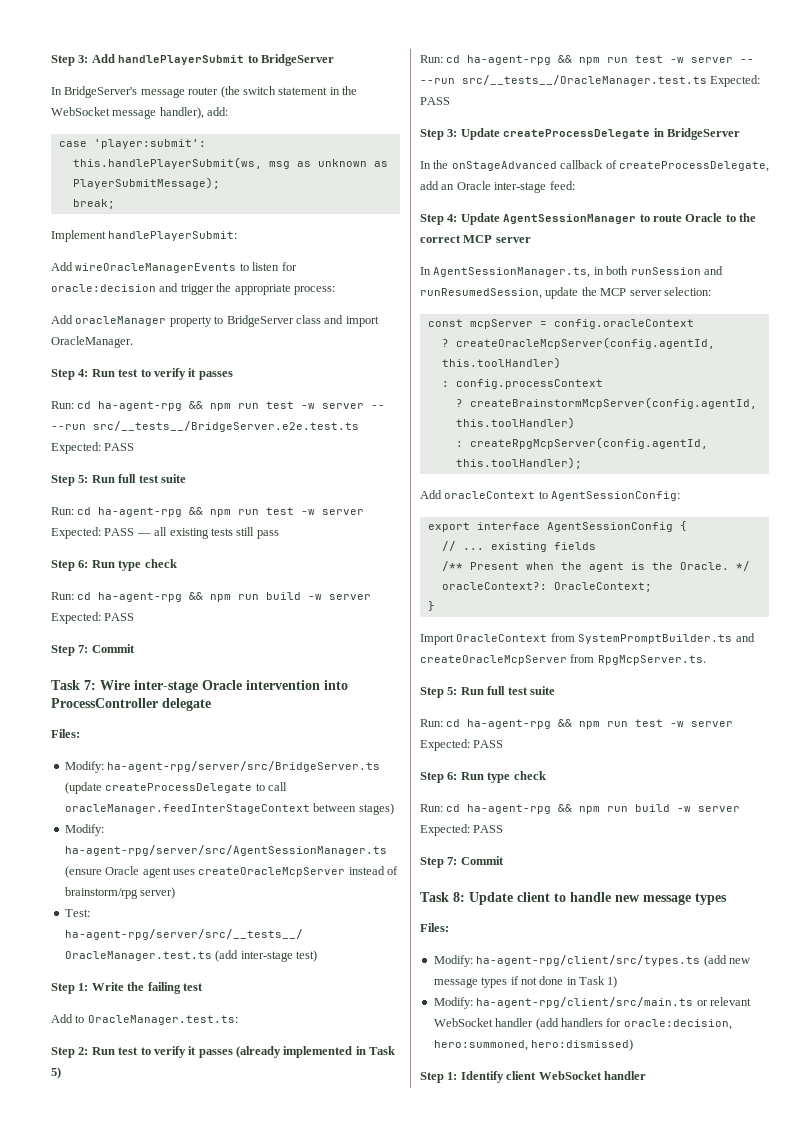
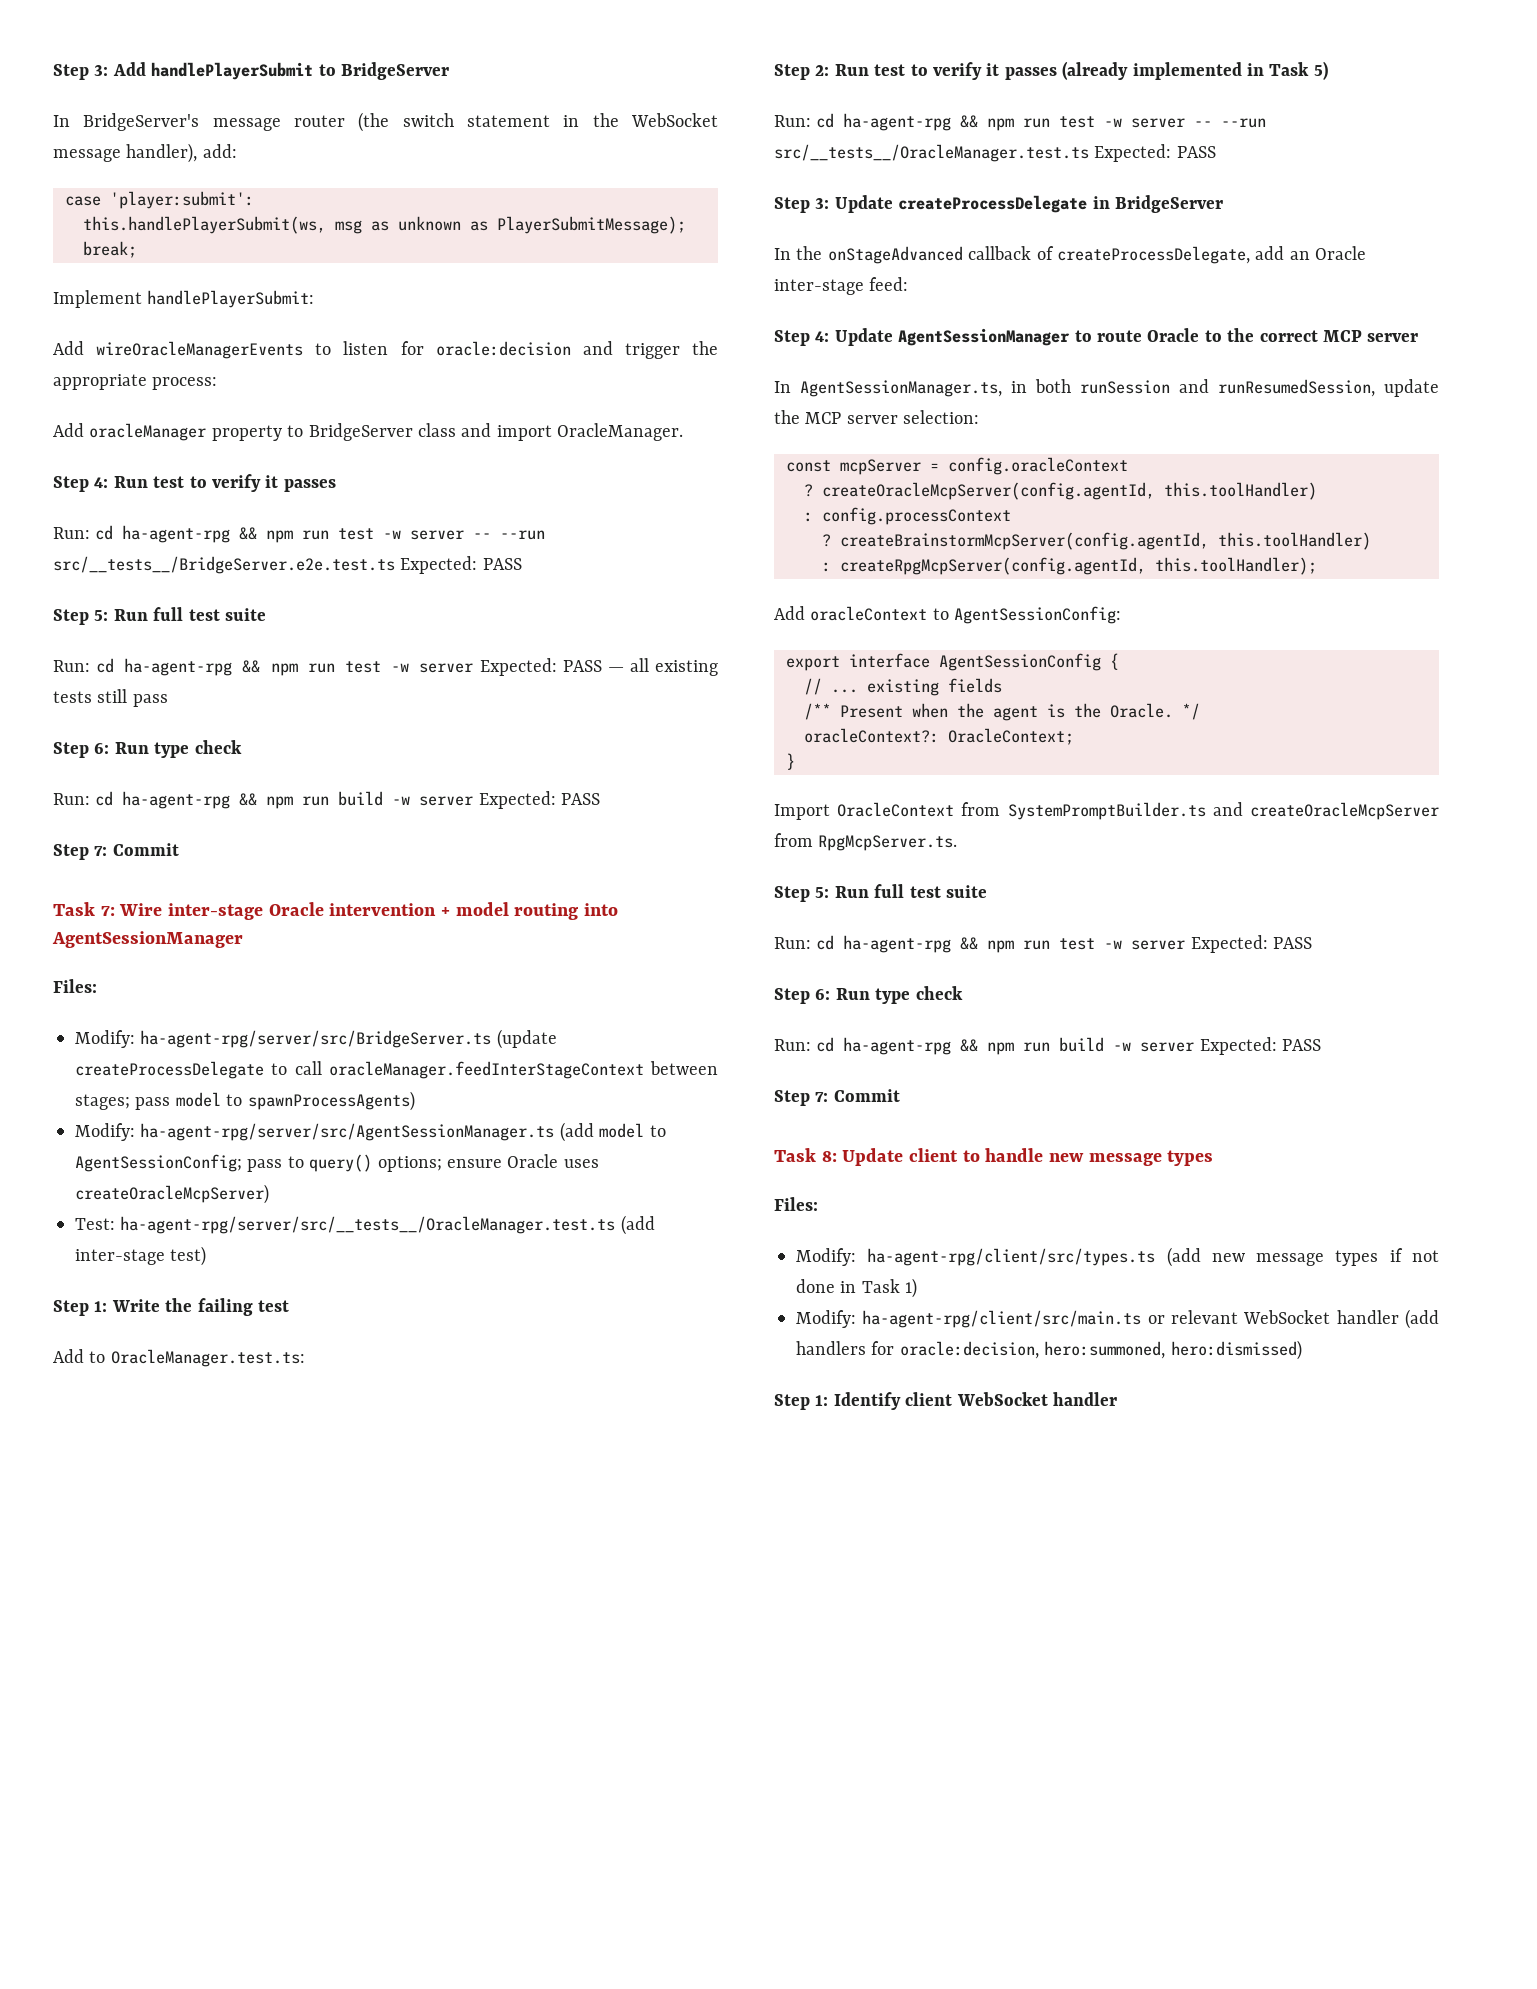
[324,680,348,690] [51,698,211,711] into ProcessController delegate -> [441,902,619,920] [52,931,243,948] + model routing into AgentSessionManager
[358,803,394,815] [64,824,104,836] [64,845,387,856] [64,866,398,878] [64,887,176,899] stages) // Modify: ha-agent-rpg/server/src/AgentSessionManager.ts (ensure Oracle agent uses createOracleMcpServer instead of brainstorm/rpg server) -> [75,1091,415,1111] [75,1122,666,1142] [75,1154,599,1172] [75,1184,269,1204] stages; pass model to spawnProcessAgents) // Modify: ha-agent-rpg/server/src/AgentSessionManager.ts (add model to AgentSessionConfig; pass to query() options; ensure Oracle uses createOracleMcpServer)

